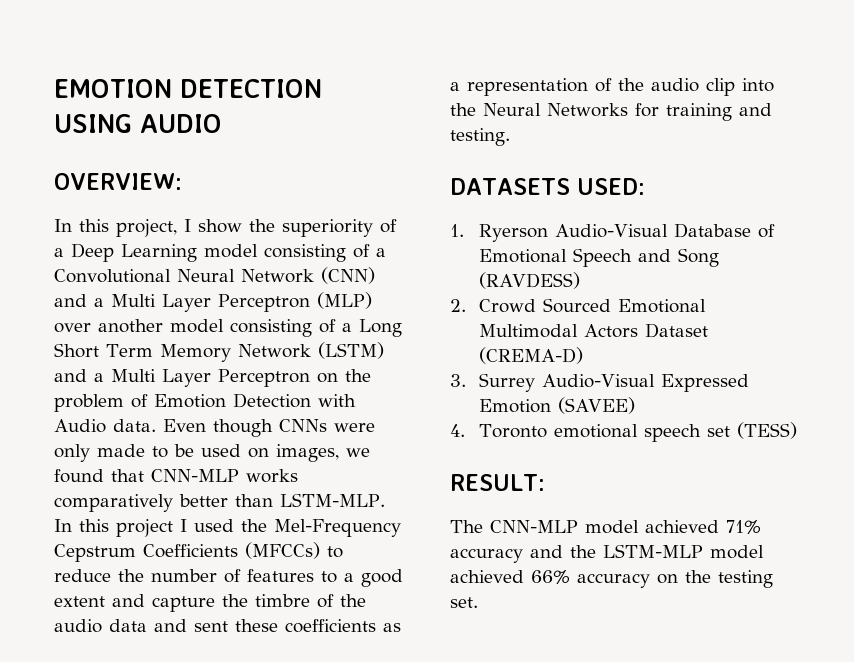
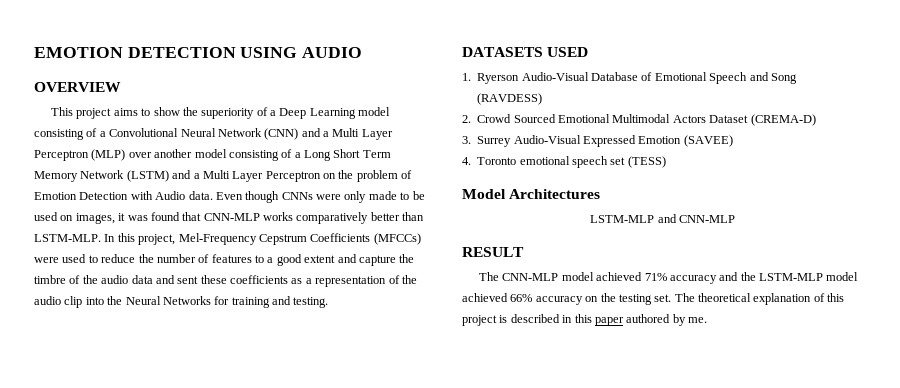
[54,173,182,190] [54,219,191,237] OVERVIEW: // In this project, I -> [34,82,121,92] [51,107,151,119] OVERVIEW // This project aims to
[346,448,370,457] we -> [118,213,148,221] it was
[116,519,267,537] project I used the -> [138,234,176,245] project,
(320, 550) none -> [34,254,87,263] were used
[576,178,645,195] USED: -> [547,47,589,57] USED
[450,474,545,491] RESULT: -> [462,189,601,199] [590,214,735,223] [462,247,524,257] Model Architectures // LSTM-MLP and CNN-MLP // RESULT
(478, 602) none -> [674,293,845,305] [462,314,707,326] The theoretical explanation of this project is described in this paper authored by me.

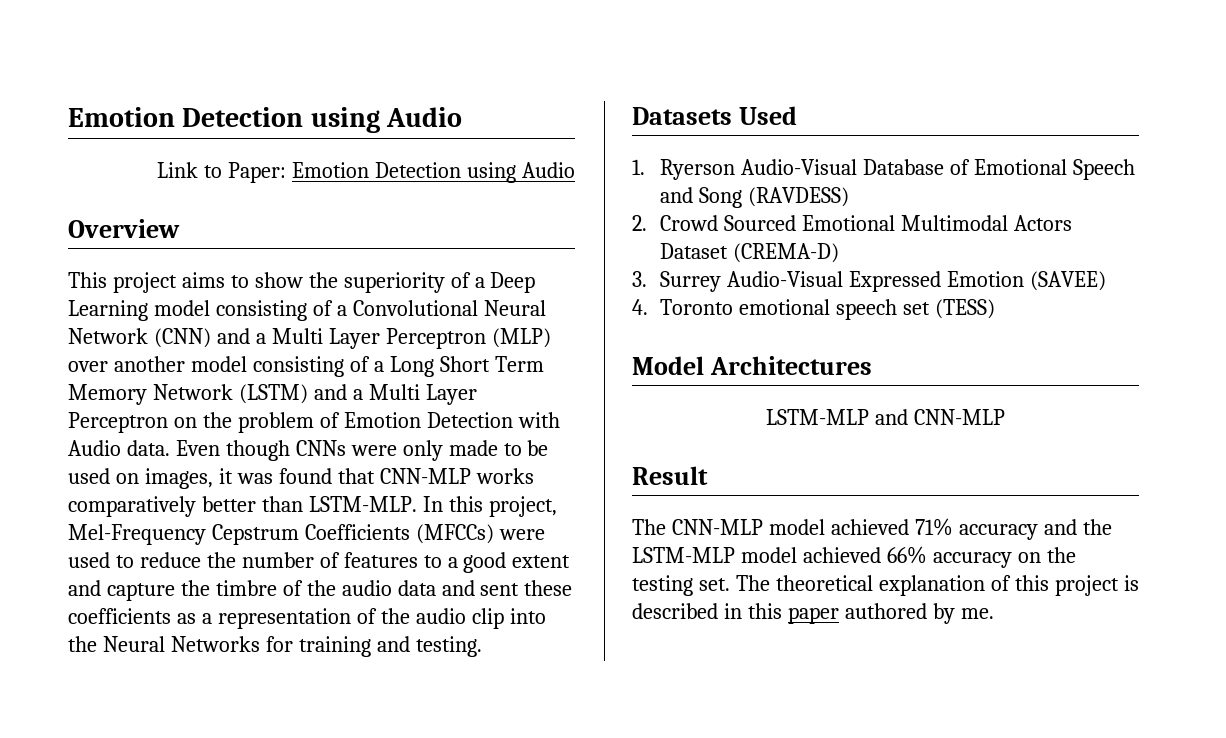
[34,47,363,58] [34,82,121,92] EMOTION DETECTION USING AUDIO // OVERVIEW -> [68,107,463,133] [157,162,575,183] [68,219,180,238] Emotion Detection using Audio // Link to Paper: Emotion Detection using Audio // Overview
[462,47,589,57] DATASETS USED -> [632,106,797,125] Datasets Used
[462,247,524,257] RESULT -> [632,466,708,485] Result

